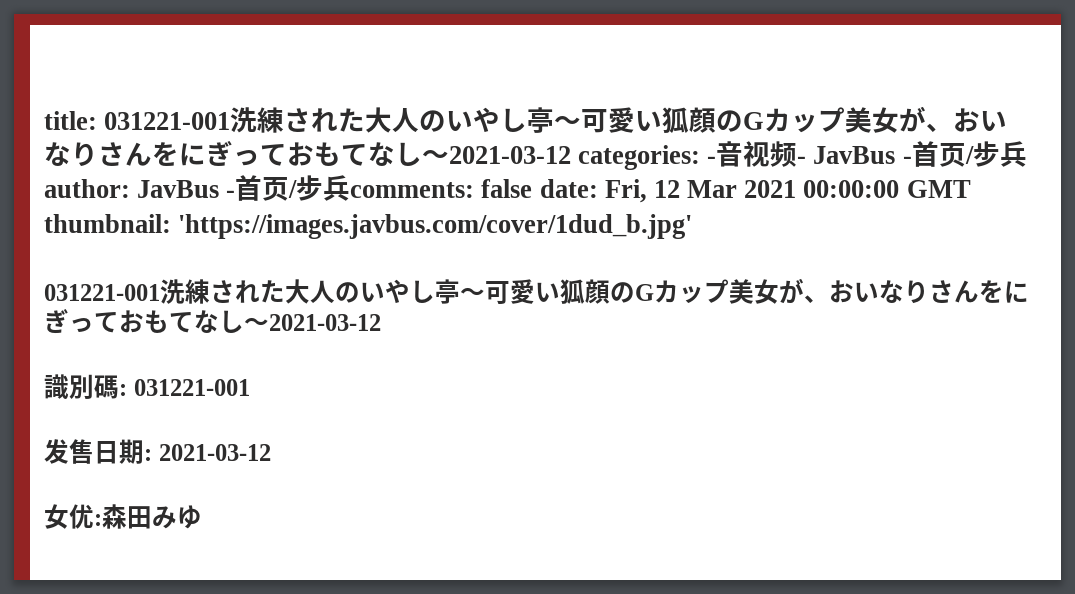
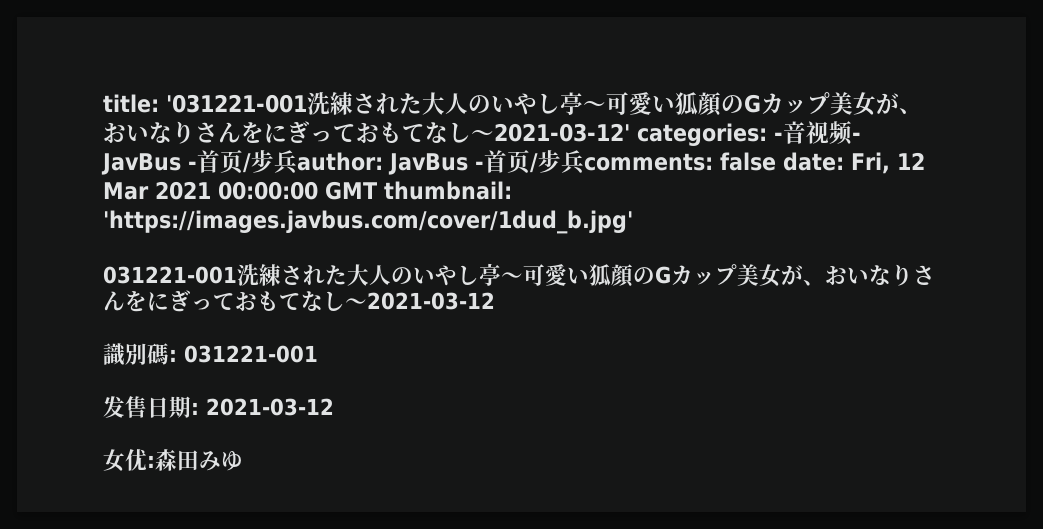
[104,112,231,130] 031221-001 -> [166,94,307,113] '031221-001
[449,146,571,164] 2021-03-12 -> [494,123,630,142] 2021-03-12'

